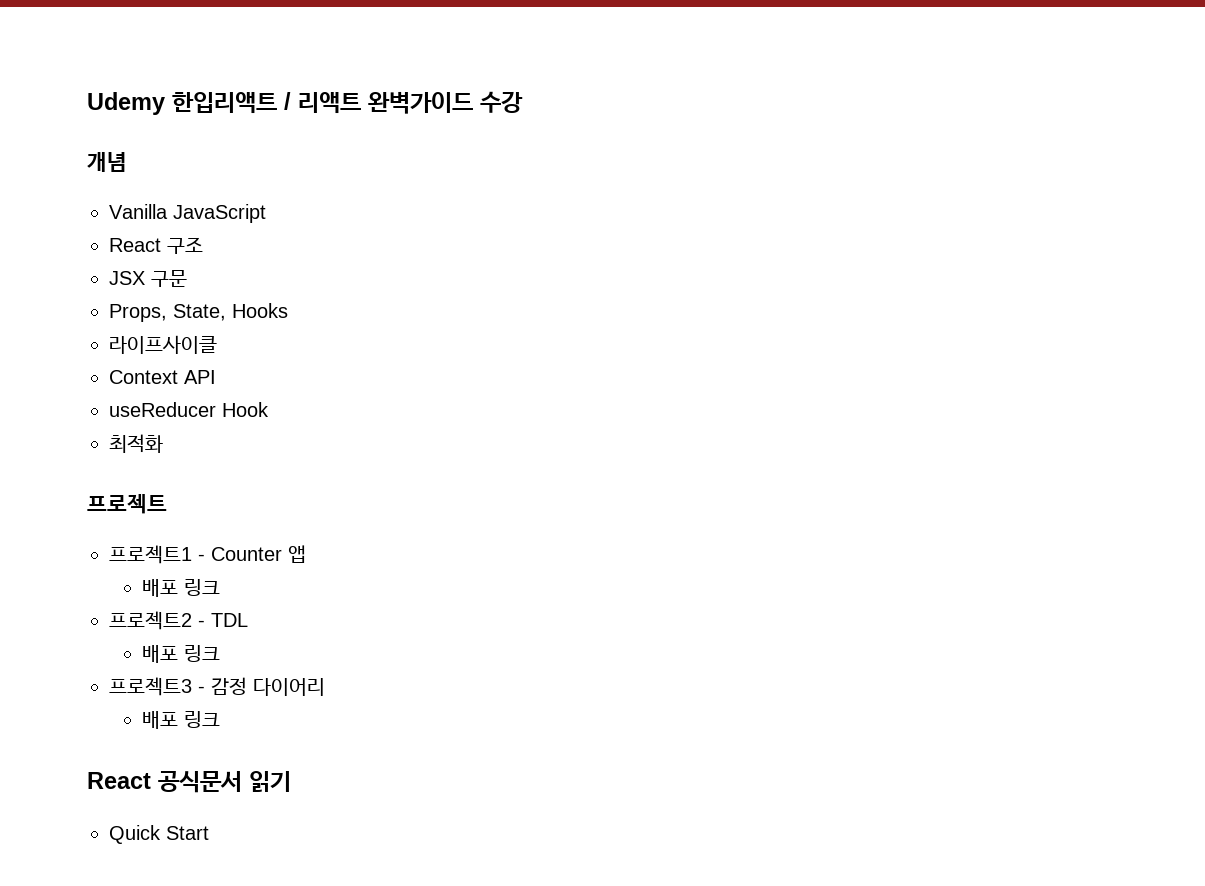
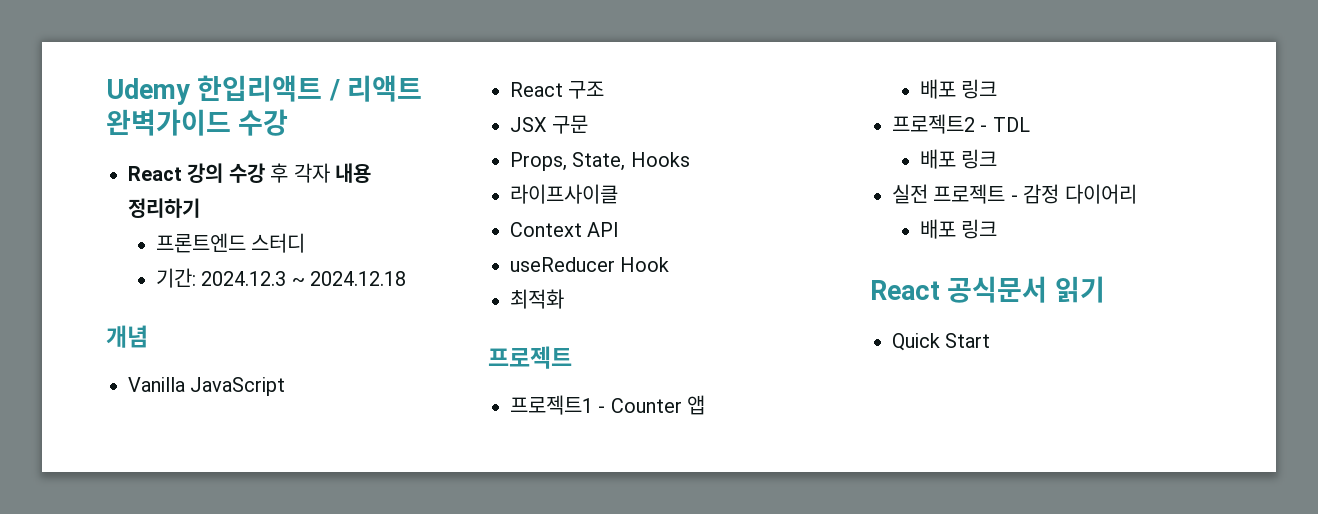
(523, 102) none -> [128,163,371,183] [128,198,200,218] [155,233,306,253] [155,268,407,288] // React 강의 수강 후 각자 내용 정리하기 // 프론트엔드 스터디 // 기간: 2024.12.3 ~ 2024.12.18
[109,677,192,696] 프로젝트3 -> [892,184,1006,204] 실전 프로젝트

